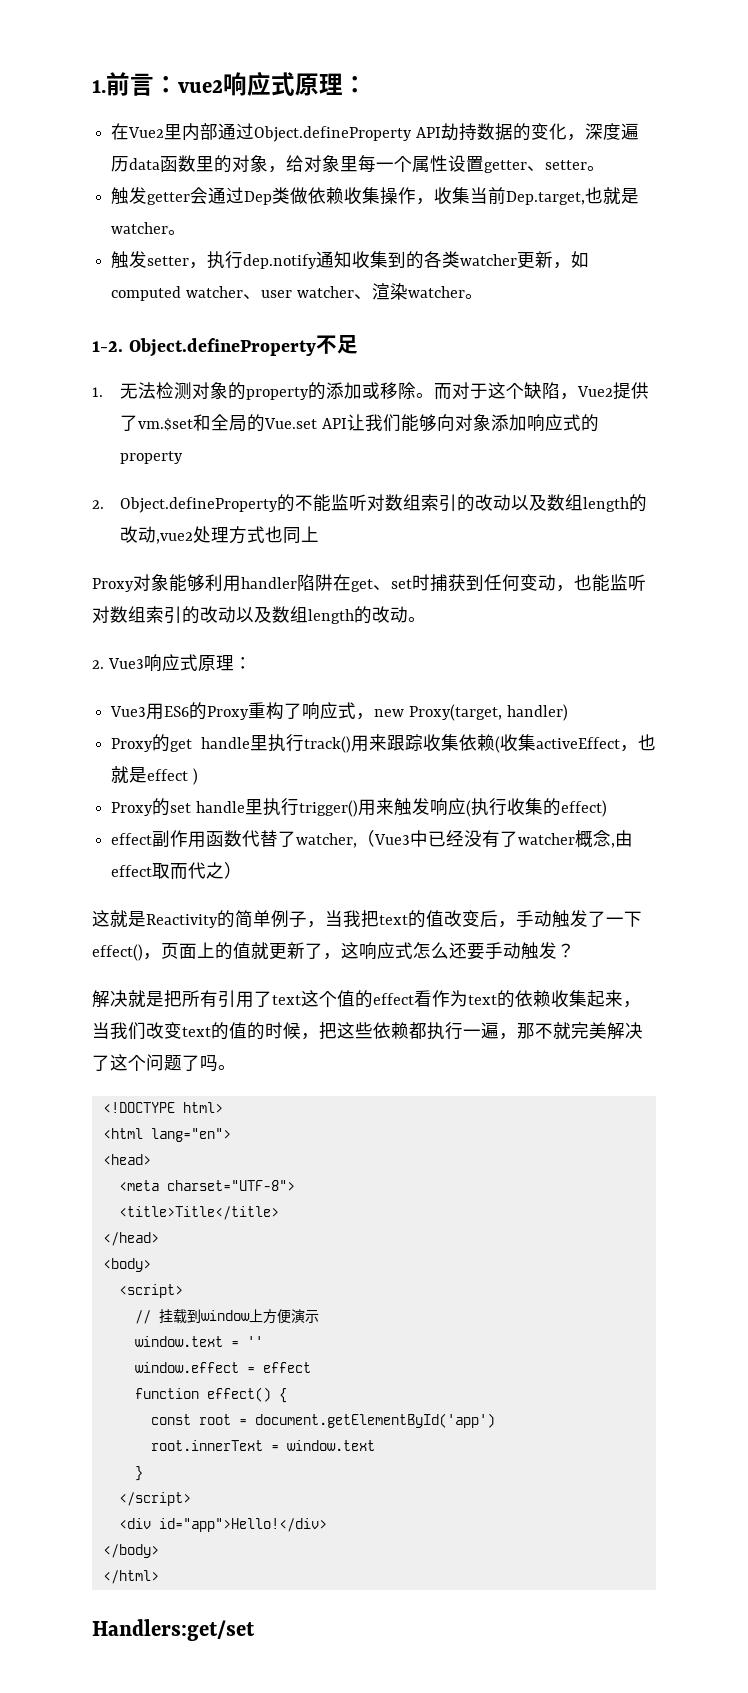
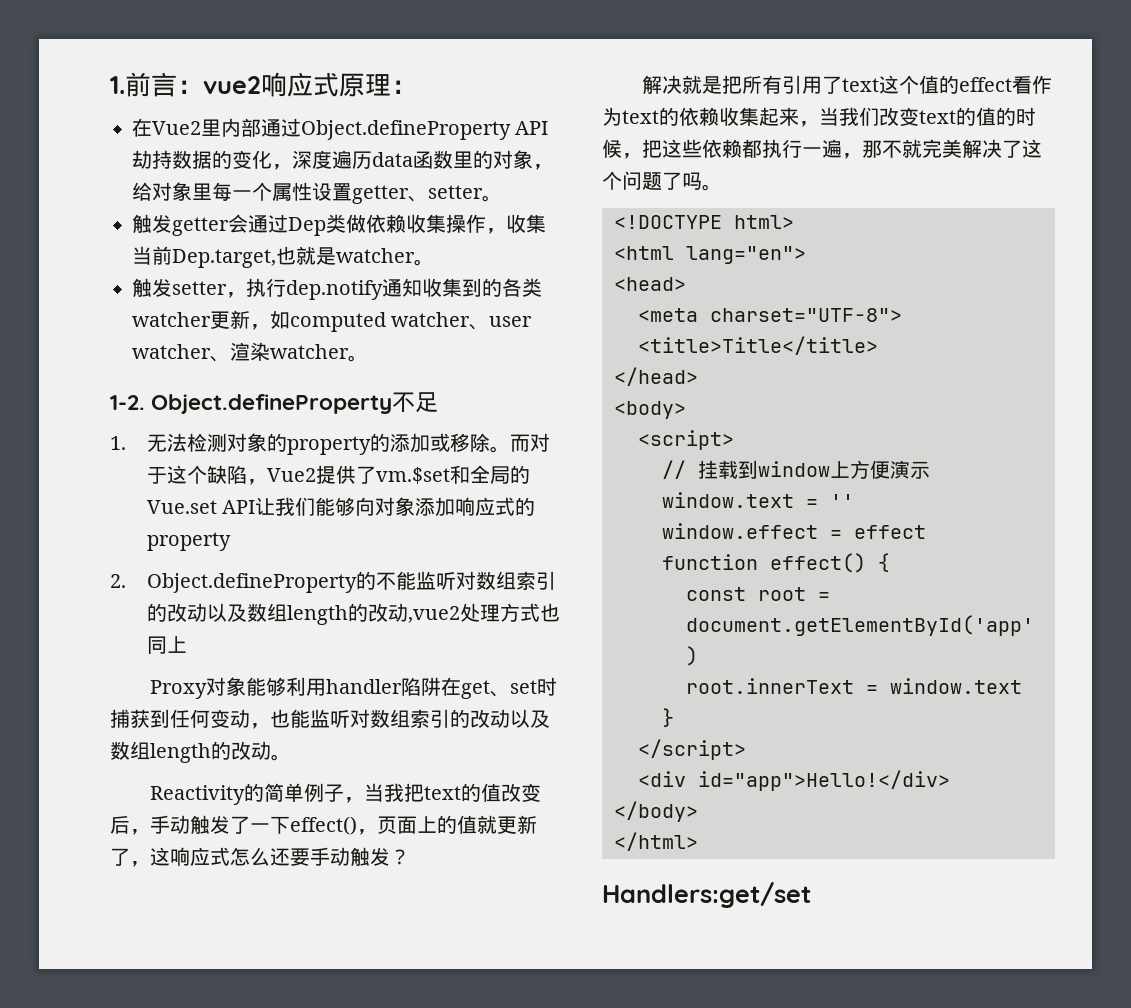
[92,654,252,672] [110,702,568,721] [111,734,656,753] [111,766,198,785] [111,798,607,817] [111,830,634,848] [111,862,243,880] [92,910,146,927] 2. Vue3响应式原理： // Vue3用ES6的Proxy重构了响应式，new Proxy(target, handler) // Proxy的get handle里执行track()用来跟踪收集依赖(收集activeEffect，也就是effect ) // Proxy的set handle里执行trigger()用来触发响应(执行收集的effect) // effect副作用函数代替了watcher,（Vue3中已经没有了watcher概念,由effect取而代之） // 这就是 -> (291, 757) none

